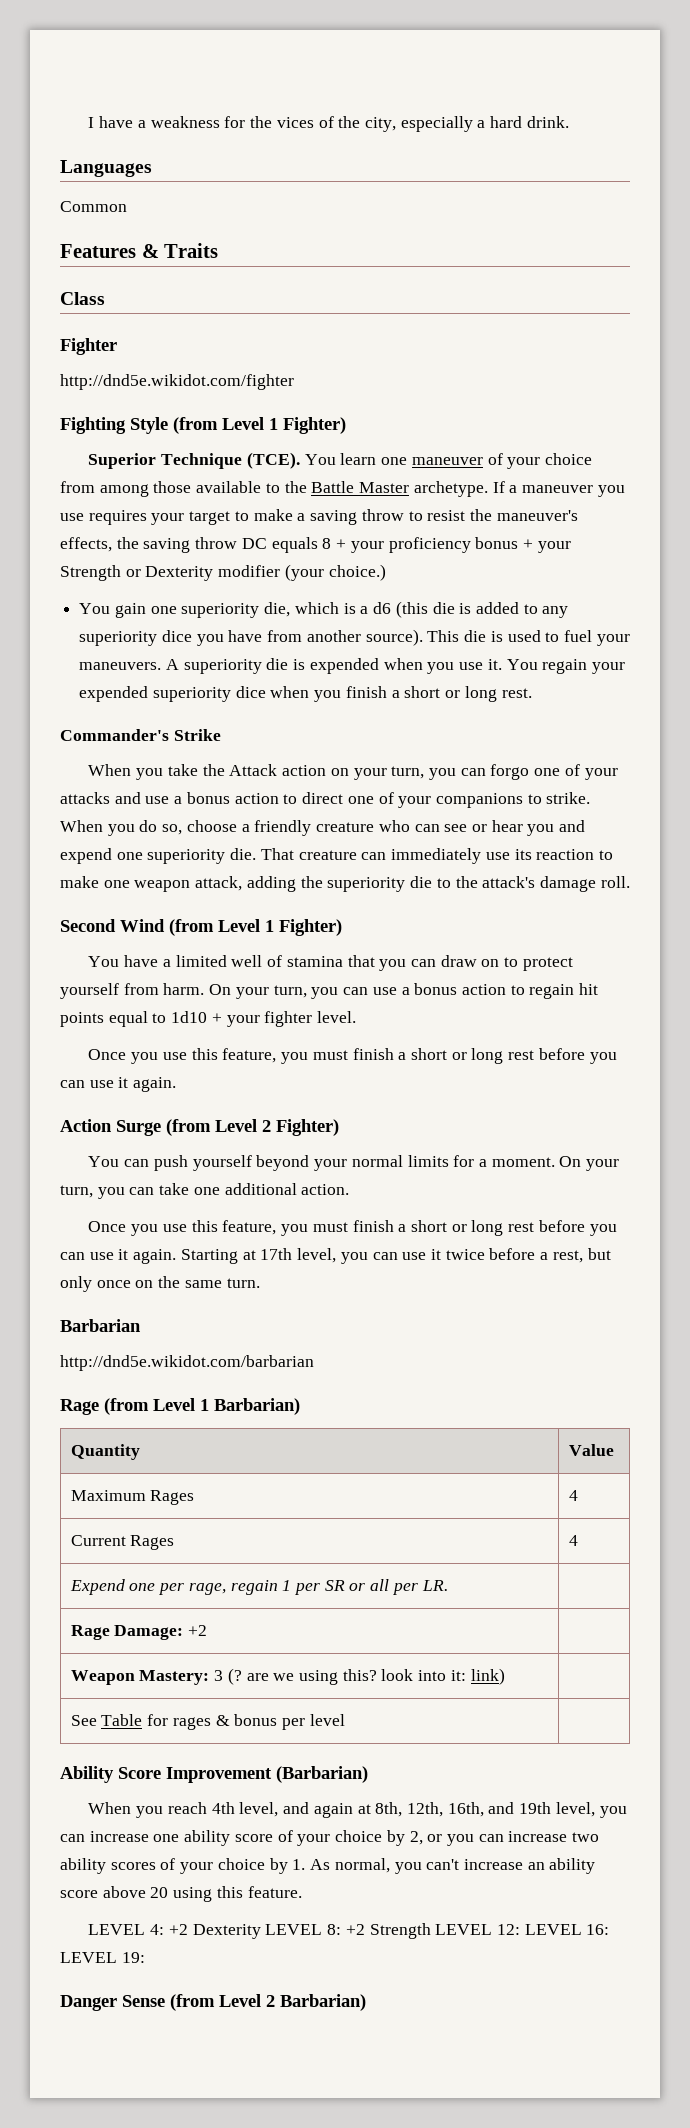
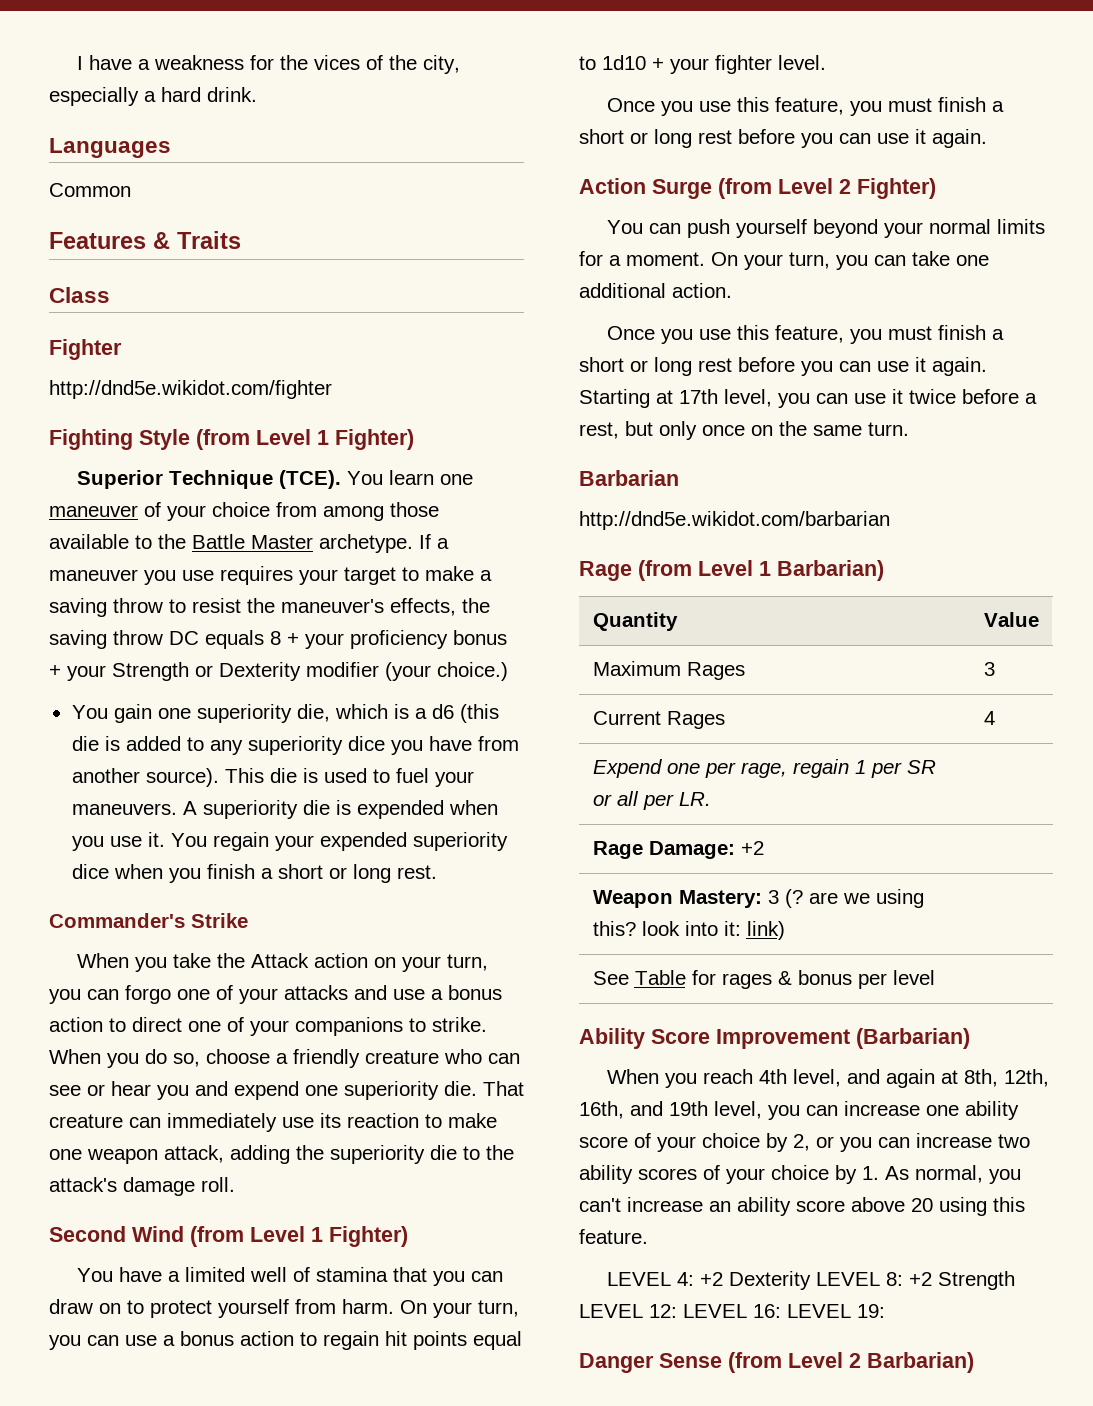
[568,1490,578,1501] 4 -> [983,662,995,676] 3

